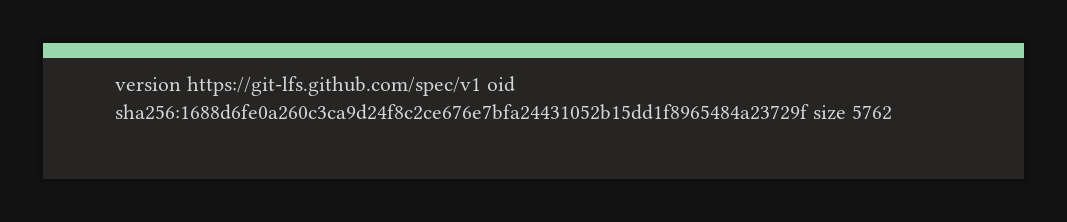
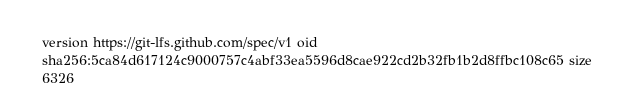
[115,104,892,120] sha256:1688d6fe0a260c3ca9d24f8c2ce676e7bfa24431052b15dd1f8965484a23729f size 5762 -> [42,55,592,66] [42,73,74,83] sha256:5ca84d617124c9000757c4abf33ea5596d8cae922cd2b32fb1b2d8ffbc108c65 size 6326

